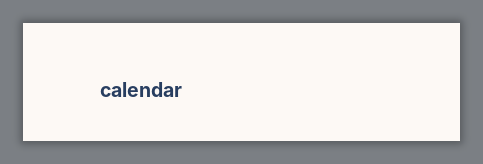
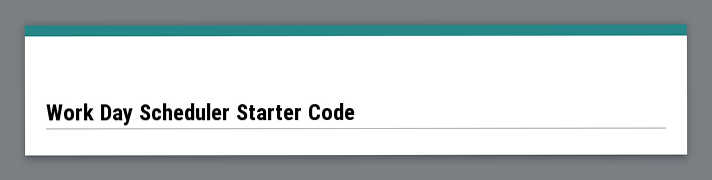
[100,82,182,97] calendar -> [46,102,357,126] Work Day Scheduler Starter Code

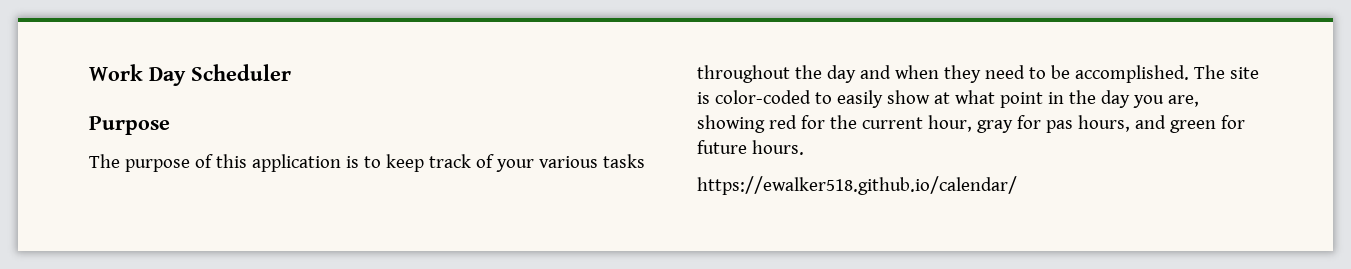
[236,102,357,121] Starter Code -> [89,116,170,135] [89,154,645,172] [697,65,1259,83] [697,90,1199,108] [697,115,1245,133] [697,140,804,155] [697,176,1017,195] // Purpose // The purpose of this application is to keep track of your various tasks throughout the day and when they need to be accomplished. The site is color-coded to easily show at what point in the day you are, showing red for the current hour, gray for pas hours, and green for future hours. // https://ewalker518.github.io/calendar/

